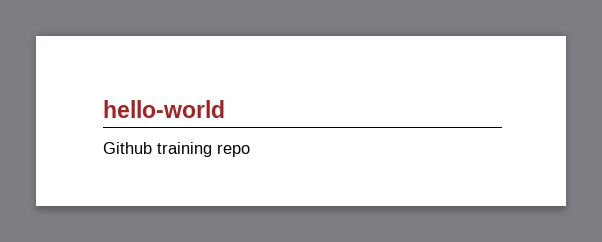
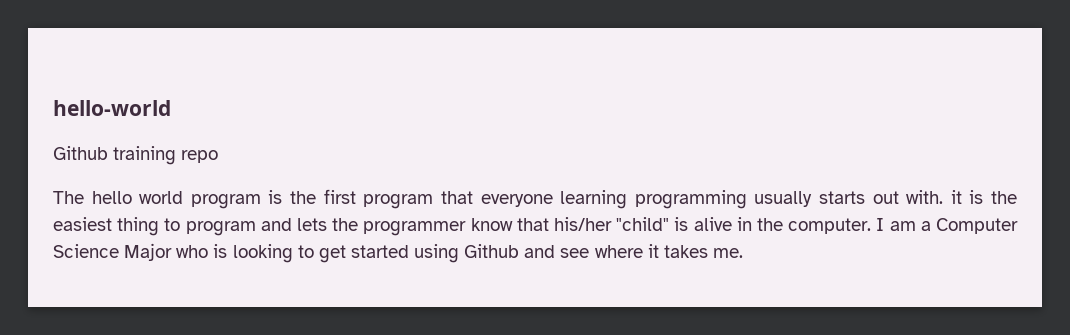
(250, 150) none -> [53,189,1017,209] [53,217,1019,236] [53,243,743,263] // The hello world program is the first program that everyone learning programming usually starts out with. it is the easiest thing to program and lets the programmer know that his/her "child" is alive in the computer. I am a Computer Science Major who is looking to get started using Github and see where it takes me.

